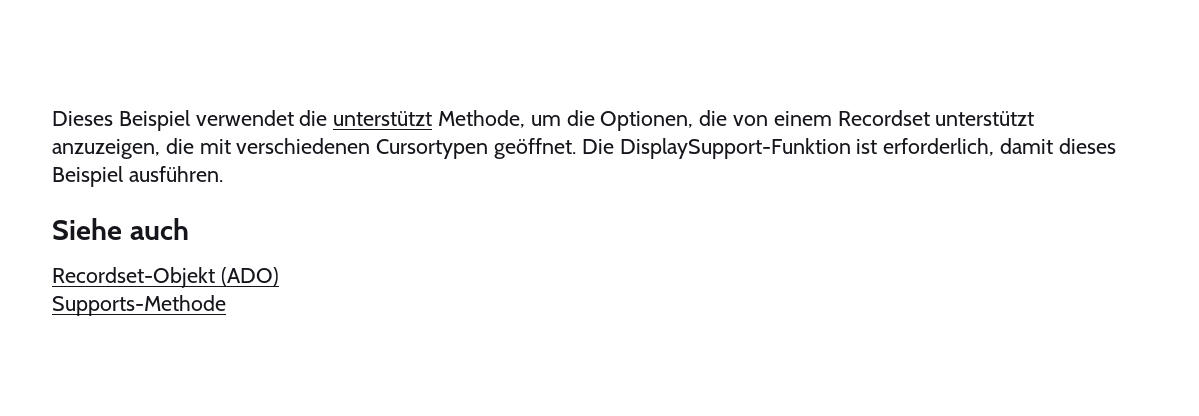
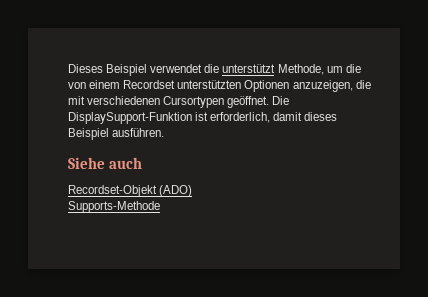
[600,110,728,131] Optionen, die -> (361, 68) none
[935,111,1035,126] unterstützt -> [177,80,290,92] unterstützten Optionen

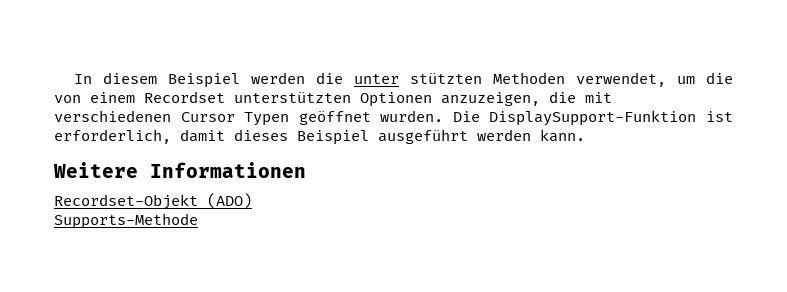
[68,64,324,76] Dieses Beispiel verwendet die unterstützt Methode, -> [74,72,667,88] In diesem Beispiel werden die unter stützten Methoden verwendet,
[163,96,270,108] Cursortypen geöffnet. -> [180,110,444,126] Cursor Typen geöffnet wurden.
[112,128,165,137] [68,157,142,169] ausführen. // Siehe auch -> [378,129,585,144] [53,162,306,178] ausgeführt werden kann. // Weitere Informationen

